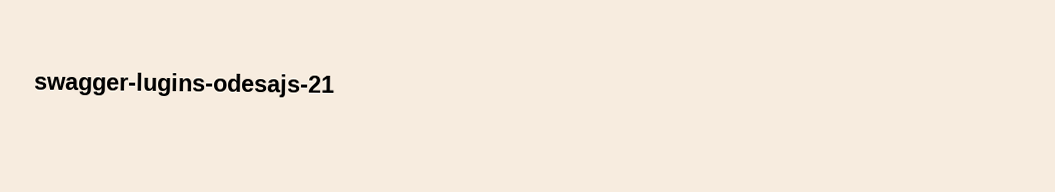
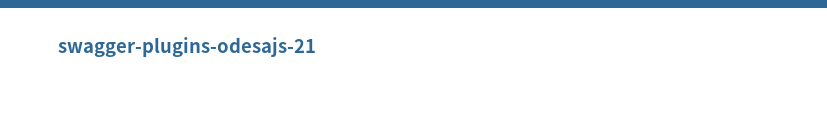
[33,71,335,98] swagger-lugins-odesajs-21 -> [58,37,316,57] swagger-plugins-odesajs-21

